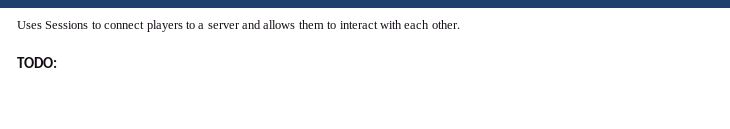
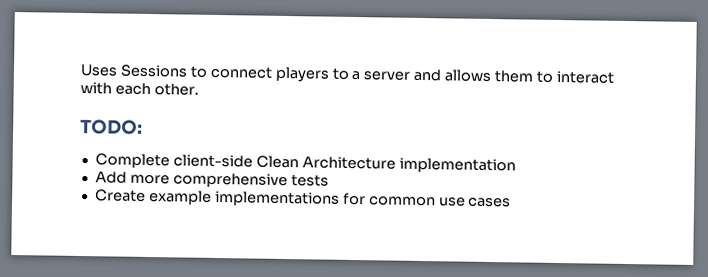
(57, 62) none -> [94,153,516,174] [94,171,329,189] [94,189,512,208] // Complete client-side Clean Architecture implementation // Add more comprehensive tests // Create example implementations for common use cases

